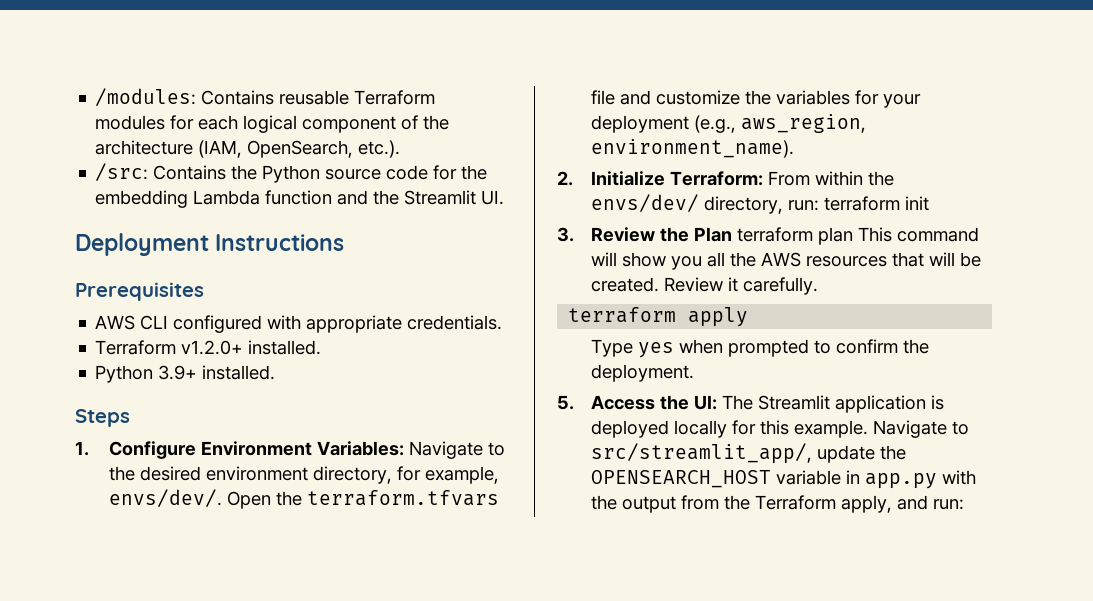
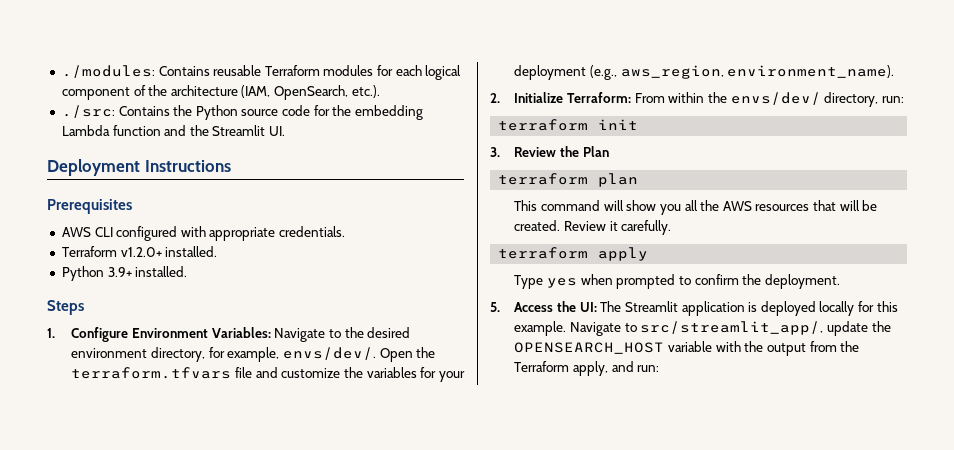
[95,88,197,106] /modules: -> [61,65,155,78] ./modules:
[95,163,149,181] /src: -> [61,105,115,118] ./src:
(820, 205) none -> (904, 99) //
(733, 234) none -> (609, 151) //
(854, 236) none -> (639, 180) //
[846,470,938,489] in app.py -> (712, 346) none

